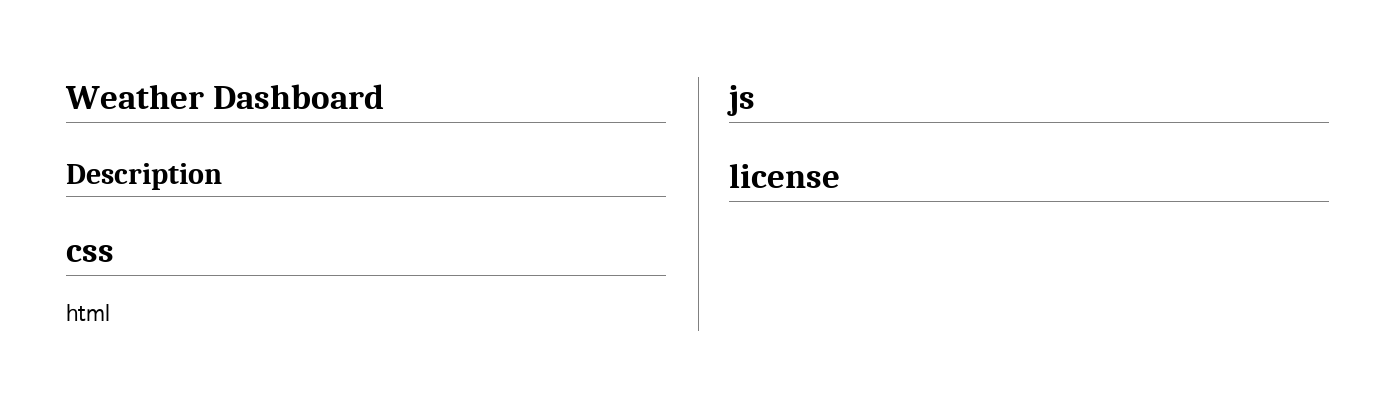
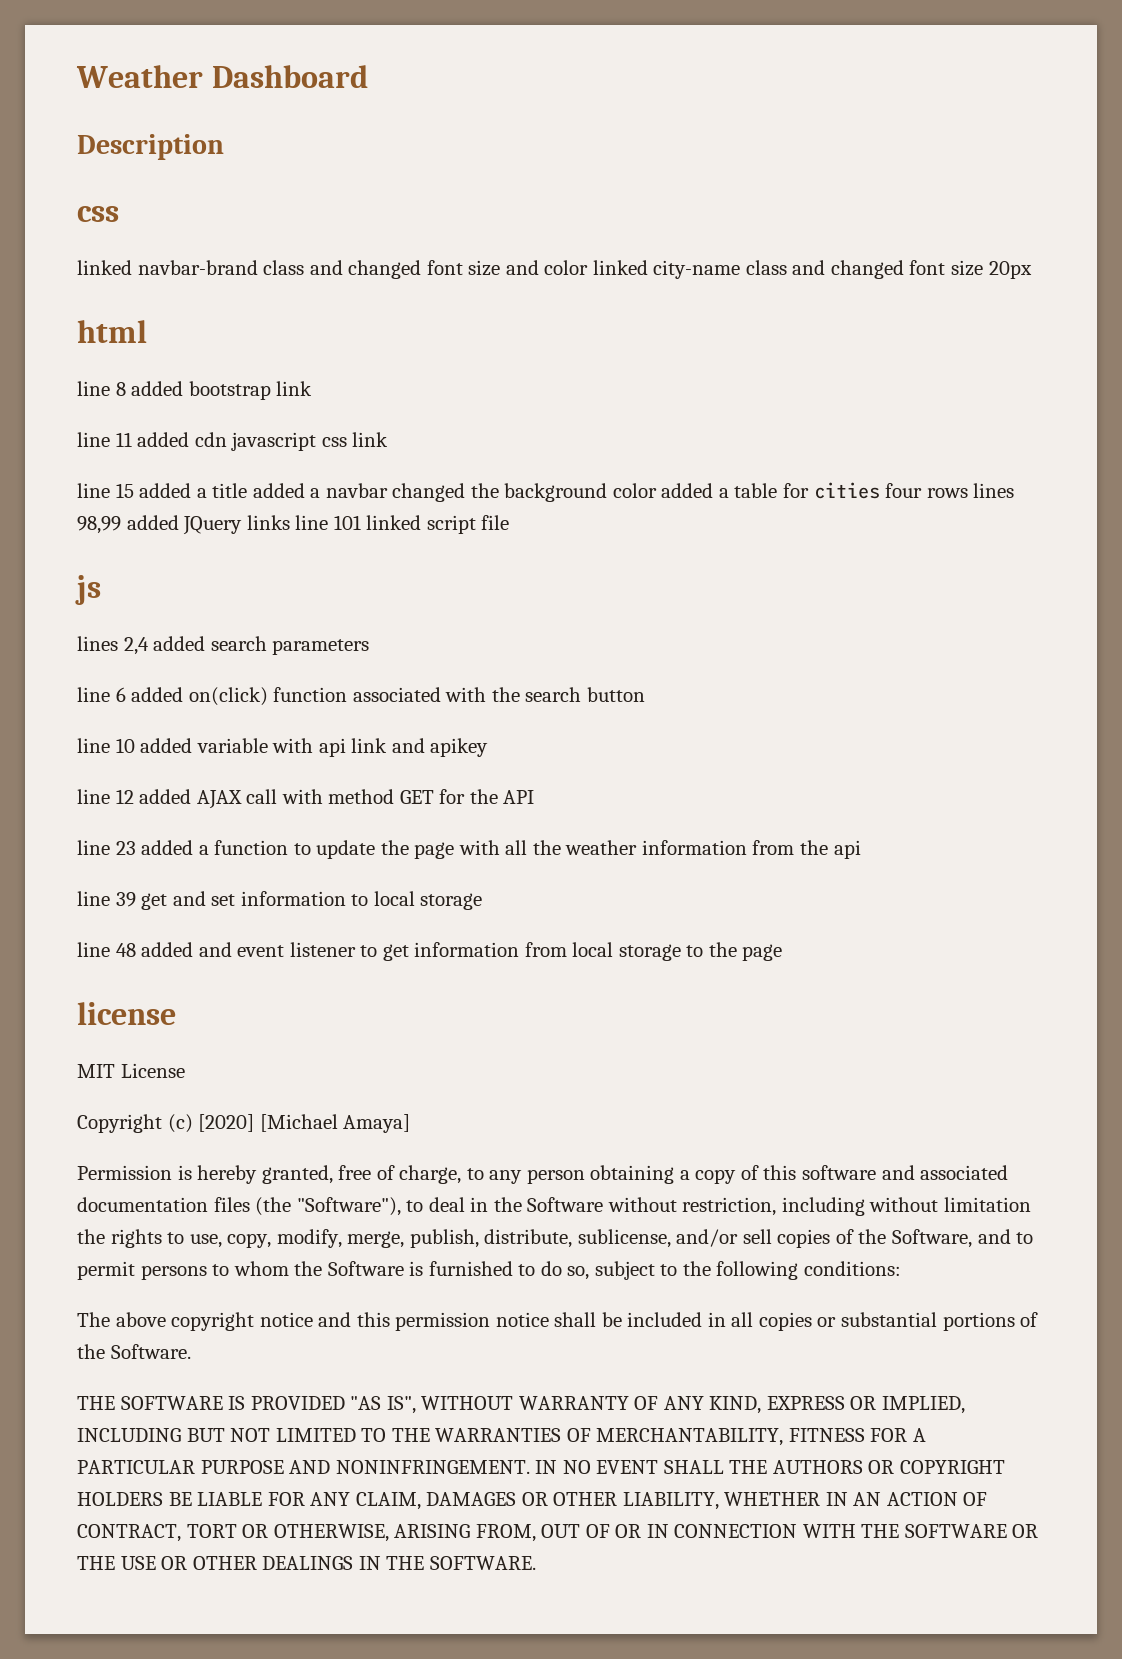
[66,304,110,322] [727,85,755,116] [729,163,840,188] html // js // license -> [77,260,1032,279] [77,320,147,343] [77,381,313,400] [77,432,389,451] [77,482,1015,502] [77,515,510,535] [75,575,101,605] [77,636,370,655] [77,687,645,706] [77,738,489,757] [77,789,535,809] [77,840,861,859] [77,891,483,910] [77,942,783,961] [77,1002,176,1025] [77,1063,185,1078] [77,1114,411,1133] [77,1165,1009,1184] [77,1197,1031,1216] [77,1229,1034,1248] [77,1261,902,1280] [77,1312,1039,1331] [77,1344,191,1359] [77,1396,965,1414] [77,1428,926,1446] [77,1460,1005,1474] [77,1492,988,1510] [77,1524,1039,1542] [77,1556,536,1570] linked navbar-brand class and changed font size and color linked city-name class and changed font size 20px // html // line 8 added bootstrap link // line 11 added cdn javascript css link // line 15 added a title added a navbar changed the background color added a table for cities four rows lines 98,99 added JQuery links line 101 linked script file // js // lines 2,4 added search parameters // line 6 added on(click) function associated with the search button // line 10 added variable with api link and apikey // line 12 added AJAX call with method GET for the API // line 23 added a function to update the page with all the weather information from the api // line 39 get and set information to local storage // line 48 added and event listener to get information from local storage to the page // license // MIT License // Copyright (c) [2020] [Michael Amaya] // Permission is hereby granted, free of charge, to any person obtaining a copy of this software and associated documentation files (the "Software"), to deal in the Software without restriction, including without limitation the rights to use, copy, modify, merge, publish, distribute, sublicense, and/or sell copies of the Software, and to permit persons to whom the Software is furnished to do so, subject to the following conditions: // The above copyright notice and this permission notice shall be included in all copies or substantial portions of the Software. // THE SOFTWARE IS PROVIDED "AS IS", WITHOUT WARRANTY OF ANY KIND, EXPRESS OR IMPLIED, INCLUDING BUT NOT LIMITED TO THE WARRANTIES OF MERCHANTABILITY, FITNESS FOR A PARTICULAR PURPOSE AND NONINFRINGEMENT. IN NO EVENT SHALL THE AUTHORS OR COPYRIGHT HOLDERS BE LIABLE FOR ANY CLAIM, DAMAGES OR OTHER LIABILITY, WHETHER IN AN ACTION OF CONTRACT, TORT OR OTHERWISE, ARISING FROM, OUT OF OR IN CONNECTION WITH THE SOFTWARE OR THE USE OR OTHER DEALINGS IN THE SOFTWARE.

